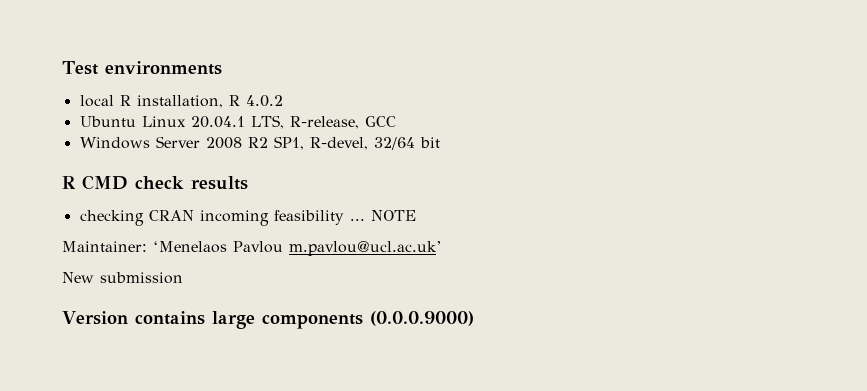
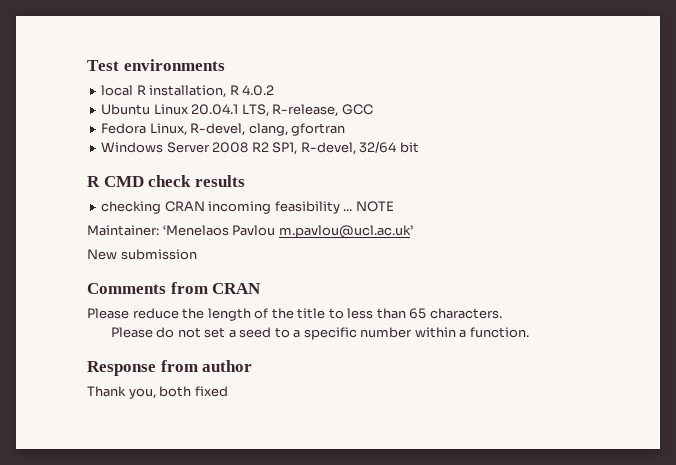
(396, 121) none -> [101,123,346,136] // Fedora Linux, R-devel, clang, gfortran
[62,311,474,329] Version contains large components (0.0.0.9000) -> [87,282,262,294] [87,308,502,321] [110,327,529,340] [87,360,253,376] [87,386,228,399] Comments from CRAN // Please reduce the length of the title to less than 65 characters. // Please do not set a seed to a specific number within a function. // Response from author // Thank you, both fixed

